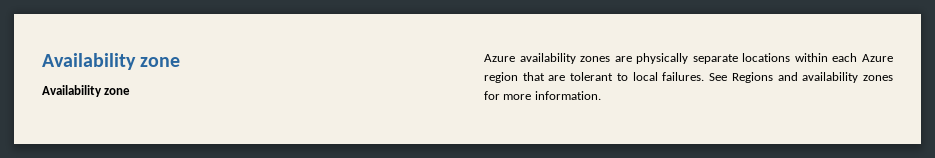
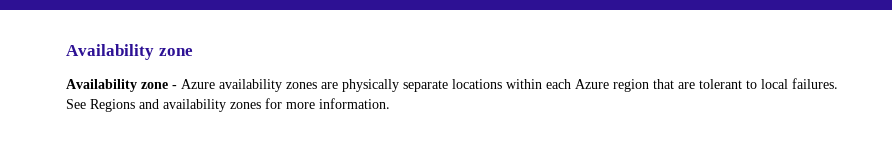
(131, 91) // -> [172,85,177,89] -

